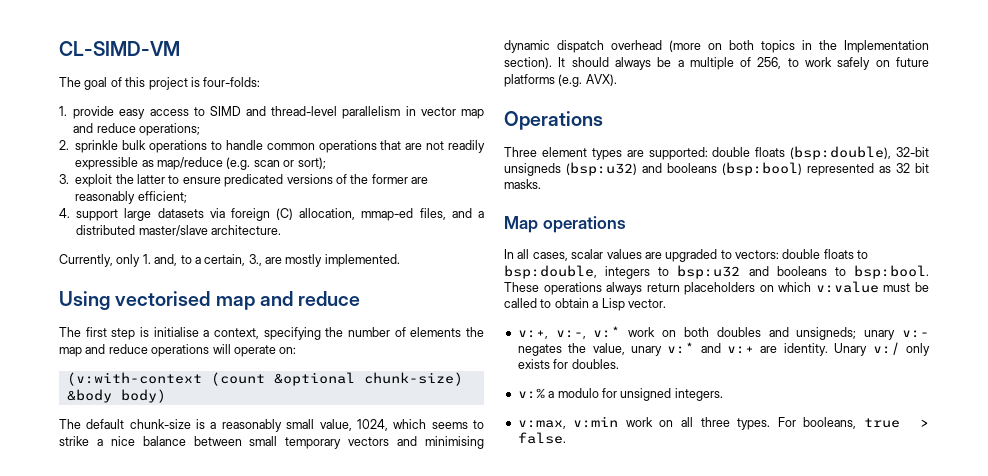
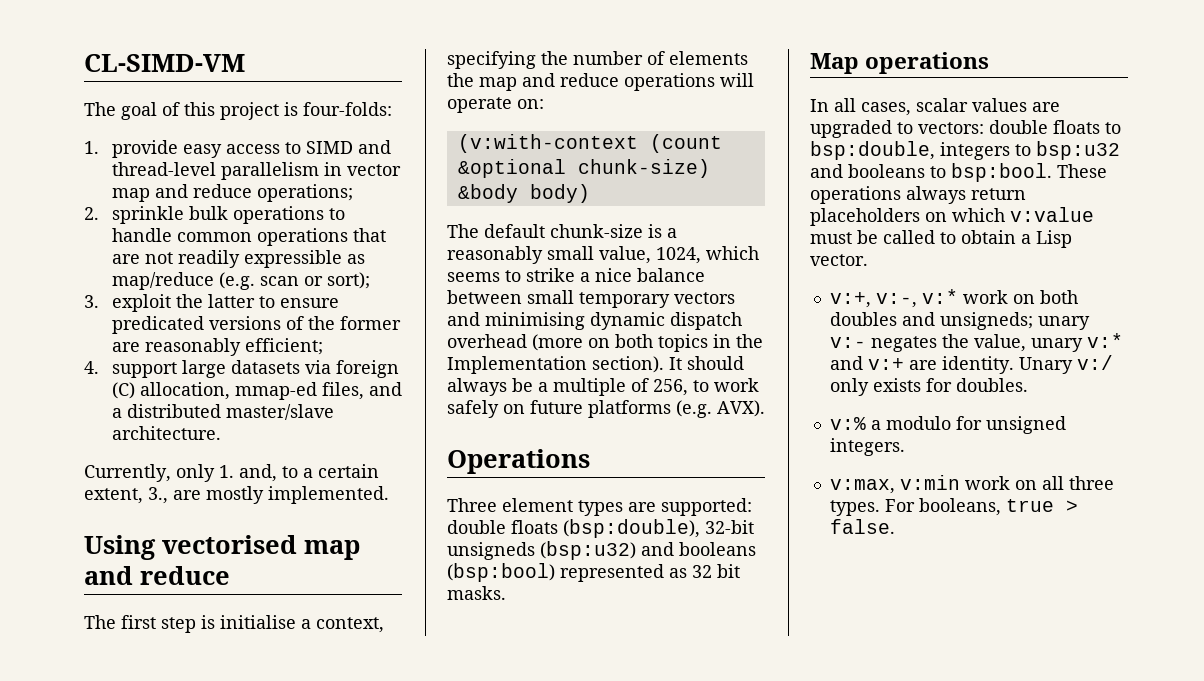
[204,254,246,266] certain, -> [318,464,379,478] [84,488,143,504] certain extent,

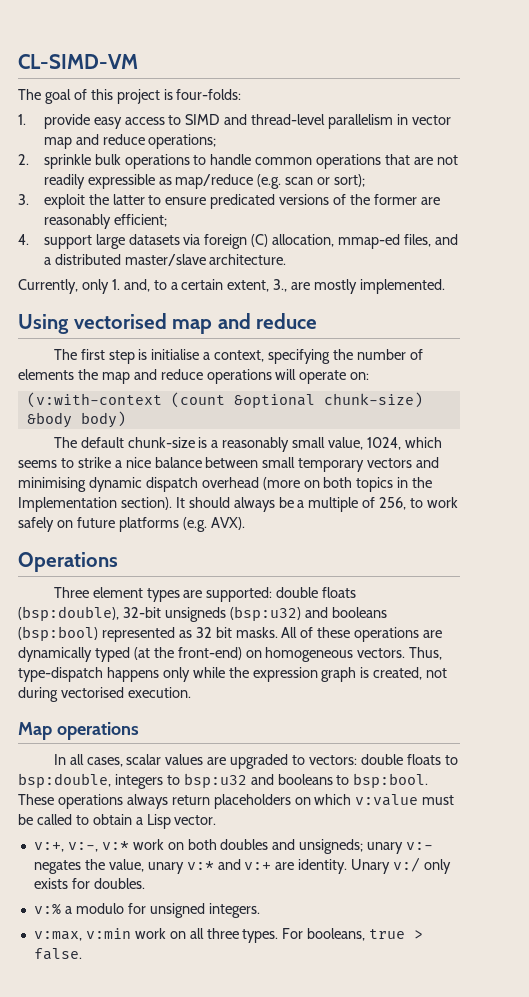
(506, 593) none -> [281,627,443,642] [18,647,443,662] [18,667,448,682] [18,687,191,702] All of these operations are dynamically typed (at the front-end) on homogeneous vectors. Thus, type-dispatch happens only while the expression graph is created, not during vectorised execution.

